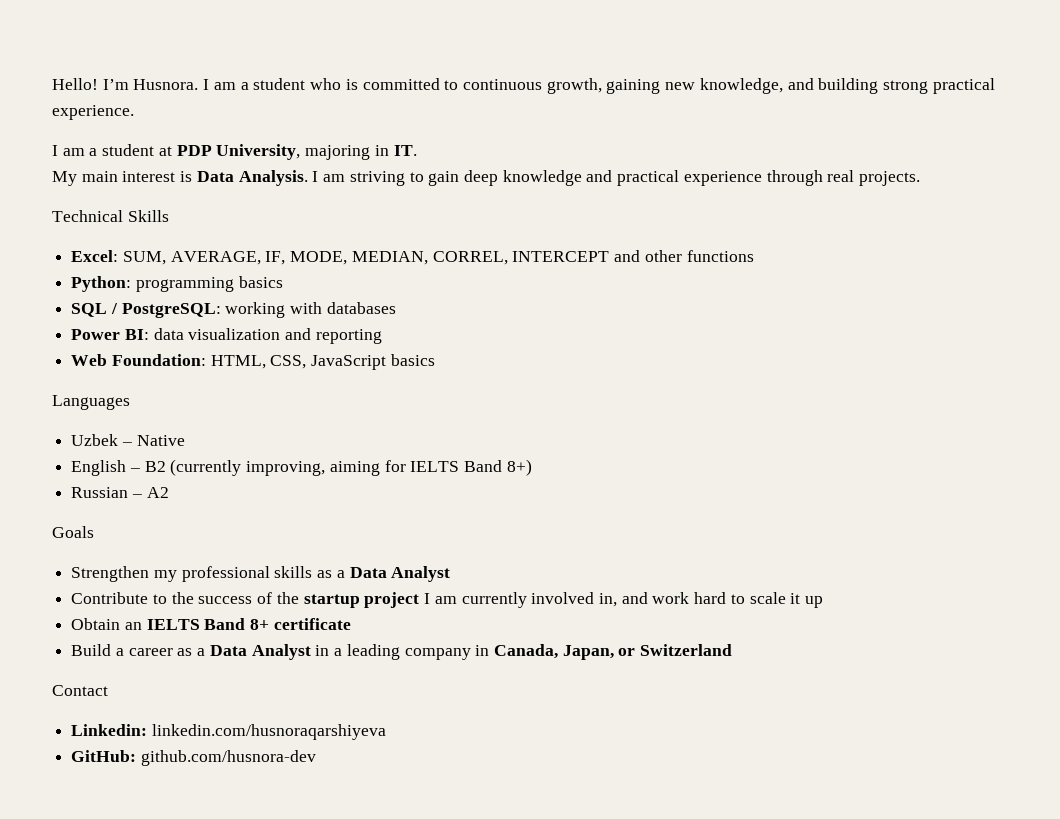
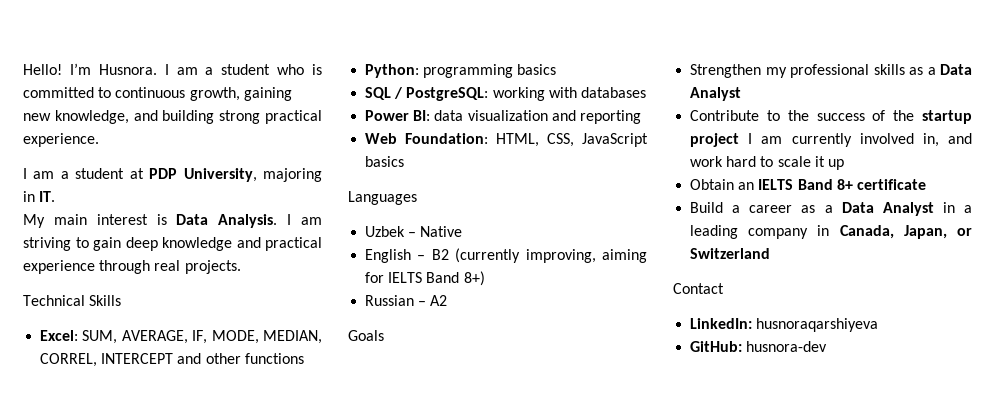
[71,724,386,740] Linkedin: linkedin.com/husnoraqarshiyeva -> [690,318,879,332] LinkedIn: husnoraqarshiyeva
[140,750,316,766] github.com/husnora-dev -> [746,341,828,352] husnora-dev

